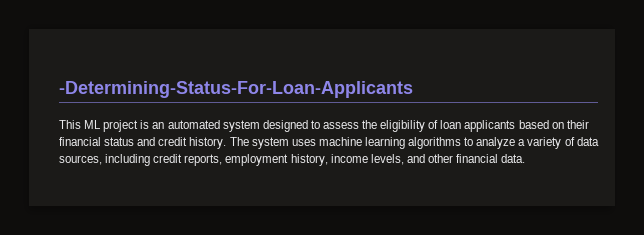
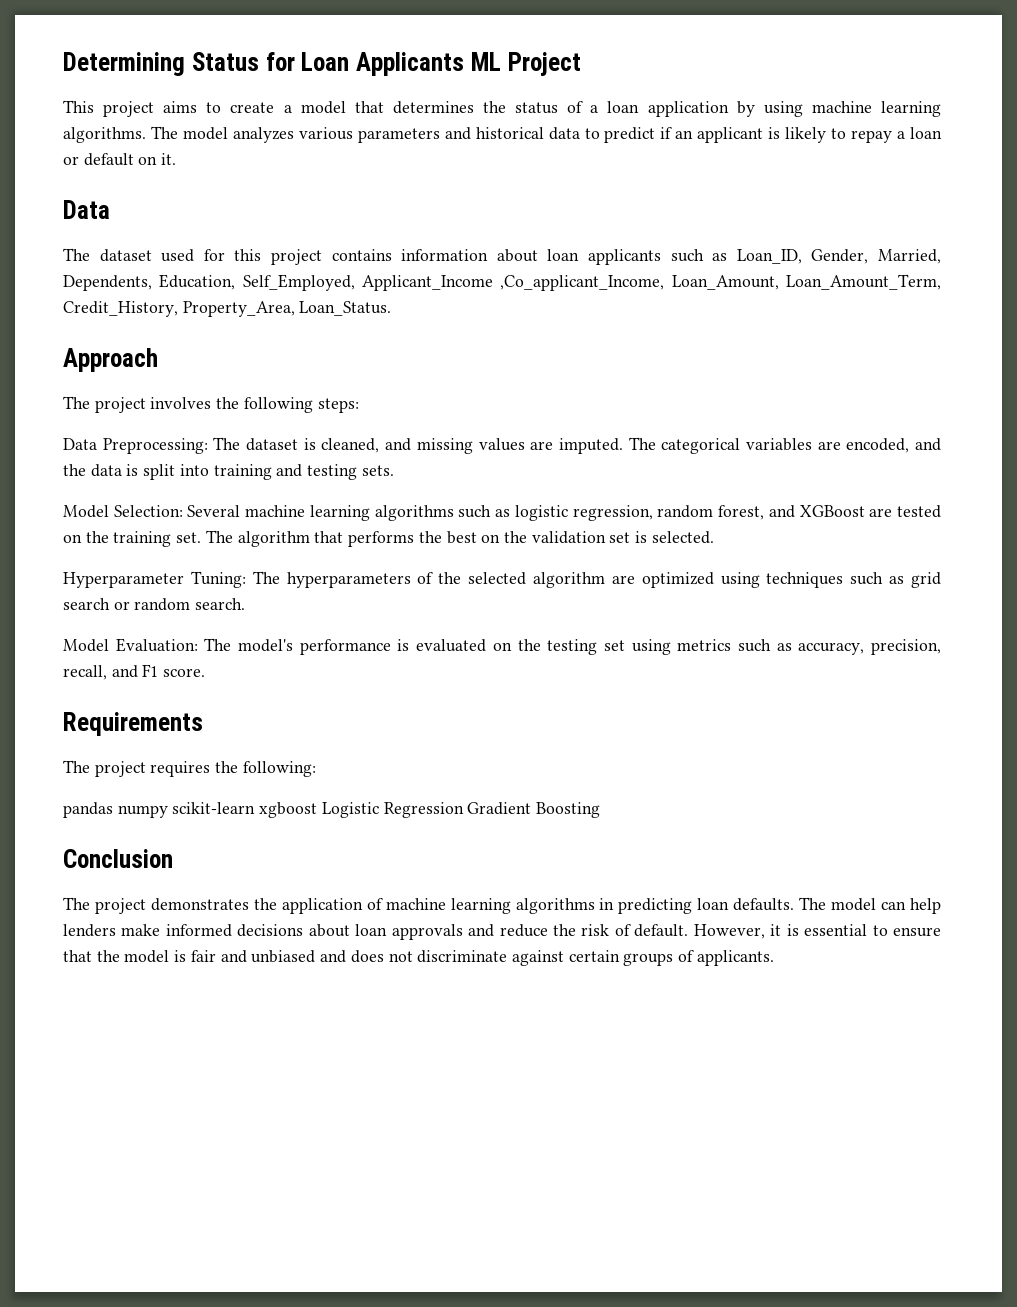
[59,81,413,98] [59,120,589,132] [59,137,599,149] [59,154,526,166] -Determining-Status-For-Loan-Applicants // This ML project is an automated system designed to assess the eligibility of loan applicants based on their financial status and credit history. The system uses machine learning algorithms to analyze a variety of data sources, including credit reports, employment history, income levels, and other financial data. -> [63,52,581,76] [63,100,941,117] [63,126,942,143] [63,153,177,166] [63,200,110,219] [63,248,942,265] [63,274,942,291] [63,301,392,317] [63,348,158,372] [63,396,359,413] [63,437,941,454] [63,464,394,480] [63,505,942,521] [63,530,714,547] [63,571,942,588] [63,598,246,611] [63,638,941,655] [63,664,206,680] [63,712,203,736] [63,760,316,777] [63,802,601,818] [63,849,173,868] [63,897,941,914] [63,924,942,940] [63,950,774,966] Determining Status for Loan Applicants ML Project // This project aims to create a model that determines the status of a loan application by using machine learning algorithms. The model analyzes various parameters and historical data to predict if an applicant is likely to repay a loan or default on it. // Data // The dataset used for this project contains information about loan applicants such as Loan_ID, Gender, Married, Dependents, Education, Self_Employed, Applicant_Income ,Co_applicant_Income, Loan_Amount, Loan_Amount_Term, Credit_History, Property_Area, Loan_Status. // Approach // The project involves the following steps: // Data Preprocessing: The dataset is cleaned, and missing values are imputed. The categorical variables are encoded, and the data is split into training and testing sets. // Model Selection: Several machine learning algorithms such as logistic regression, random forest, and XGBoost are tested on the training set. The algorithm that performs the best on the validation set is selected. // Hyperparameter Tuning: The hyperparameters of the selected algorithm are optimized using techniques such as grid search or random search. // Model Evaluation: The model's performance is evaluated on the testing set using metrics such as accuracy, precision, recall, and F1 score. // Requirements // The project requires the following: // pandas numpy scikit-learn xgboost Logistic Regression Gradient Boosting // Conclusion // The project demonstrates the application of machine learning algorithms in predicting loan defaults. The model can help lenders make informed decisions about loan approvals and reduce the risk of default. However, it is essential to ensure that the model is fair and unbiased and does not discriminate against certain groups of applicants.

